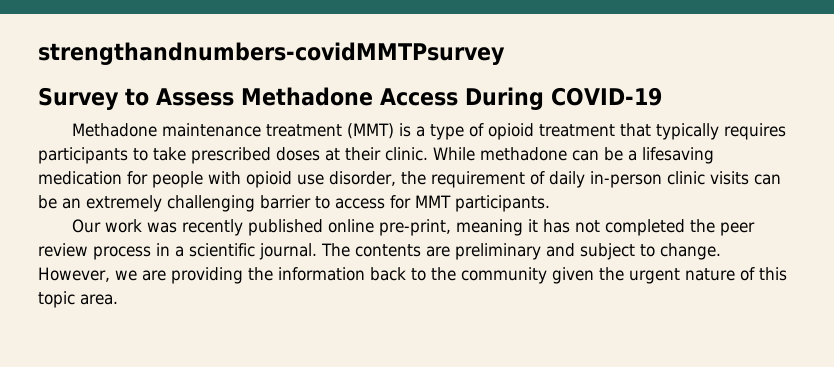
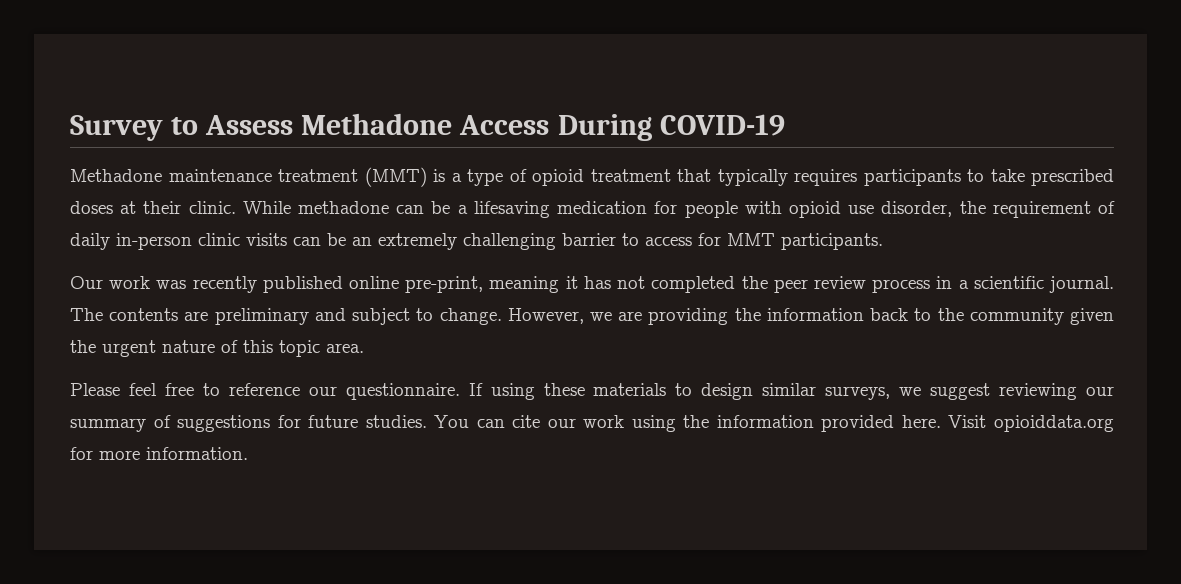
[38,42,505,65] strengthandnumbers-covidMMTPsurvey // -> (70, 128) none
(118, 299) none -> [70,383,1115,400] [70,415,1114,432] [70,447,248,460] // Please feel free to reference our questionnaire. If using these materials to design similar surveys, we suggest reviewing our summary of suggestions for future studies. You can cite our work using the information provided here. Visit opioiddata.org for more information.

